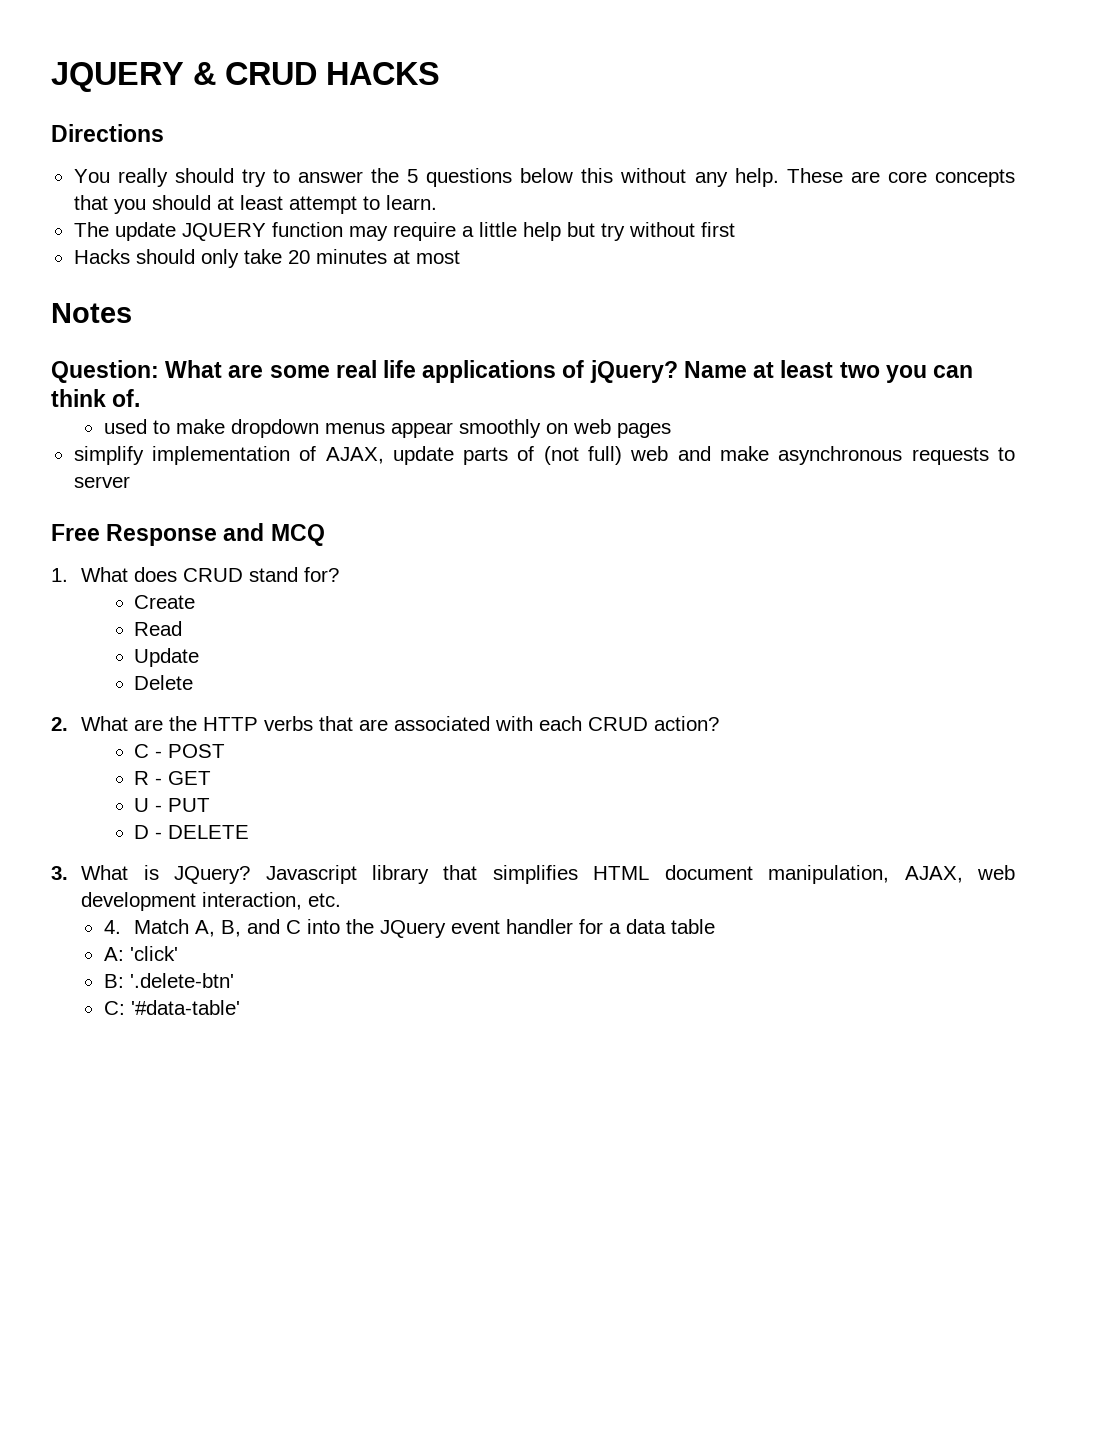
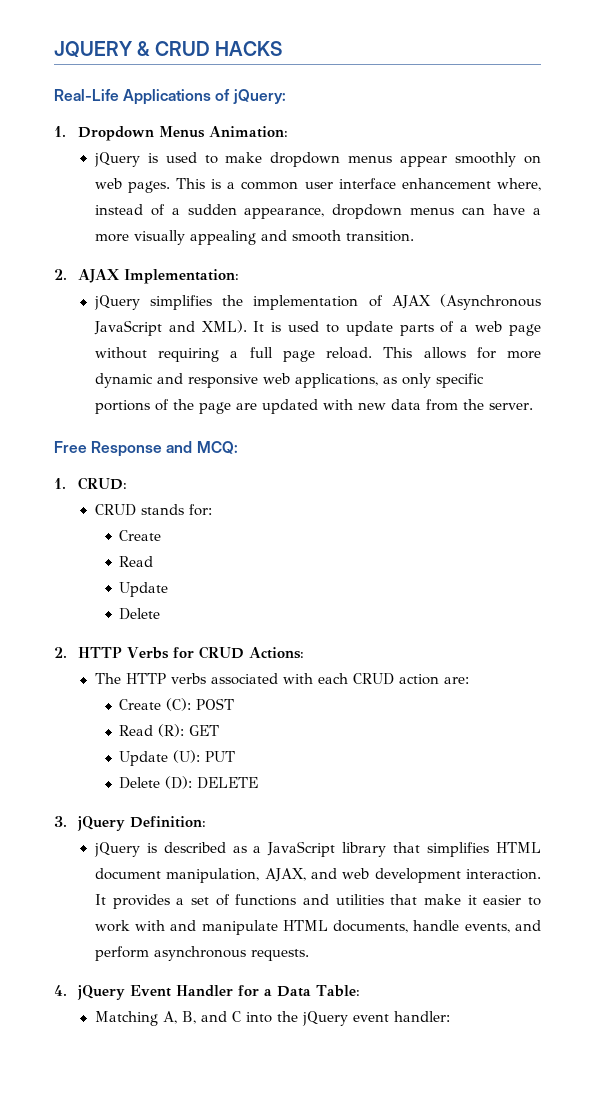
[51,124,164,142] [73,168,1016,187] [73,195,437,214] [73,222,735,241] [73,249,460,268] [51,303,132,323] [51,360,973,383] [51,389,141,407] Directions // You really should try to answer the 5 questions below this without any help. These are core concepts that you should at least attempt to learn. // The update JQUERY function may require a little help but try without first // Hacks should only take 20 minutes at most // Notes // Question: What are some real life applications of jQuery? Name at least two you can think of. // -> [54,89,286,105] [54,126,289,141] [93,152,158,167] Real-Life Applications of jQuery: // 1. Dropdown Menus Animation: // jQuery is
[616,423,671,438] [73,446,1016,465] [73,476,130,488] pages // simplify implementation of AJAX, update parts of (not full) web and make asynchronous requests to server -> [127,178,541,193] [94,204,541,219] [94,230,414,245] [54,269,240,284] [93,294,541,310] [93,320,541,336] [94,347,541,362] [94,373,484,388] [94,399,533,414] pages. This is a common user interface enhancement where, instead of a sudden appearance, dropdown menus can have a more visually appealing and smooth transition. // 2. AJAX Implementation: // jQuery simplifies the implementation of AJAX (Asynchronous JavaScript and XML). It is used to update parts of a web page without requiring a full page reload. This allows for more dynamic and responsive web applications, as only specific portions of the page are updated with new data from the server.
[270,524,325,546] [51,567,340,582] MCQ // 1. What does CRUD stand for? -> [196,441,238,454] [54,477,128,490] [94,504,212,516] MCQ: // 1. CRUD: // CRUD stands for:
[81,716,720,731] [134,744,163,758] What are the HTTP verbs that are associated with each CRUD action? // C - -> [78,646,305,659] [94,673,469,685] [119,698,192,711] HTTP Verbs for CRUD Actions: // The HTTP verbs associated with each CRUD action are: // Create (C):
[134,771,163,785] R - -> [119,724,185,737] Read (R):
[134,798,163,812] U - -> [119,750,201,766] Update (U):
[134,825,163,839] D - -> [119,776,193,789] Delete (D):
[81,865,357,884] What is JQuery? Javascript -> [77,816,207,831] [93,841,336,857] jQuery Definition: // jQuery is described as a JavaScript
(963, 874) none -> [310,868,337,879] and
[202,892,342,910] [103,919,190,934] interaction, etc. // 4. Match -> [465,869,541,880] [94,894,541,909] [94,920,541,935] [94,946,309,961] [54,985,361,1000] [94,1011,158,1026] interaction. It provides a set of functions and utilities that make it easier to work with and manipulate HTML documents, handle events, and perform asynchronous requests. // 4. jQuery Event Handler for a Data Table: // Matching
[380,919,716,938] [103,946,178,961] [103,973,234,988] [103,1000,240,1015] JQuery event handler for a data table // A: 'click' // B: '.delete-btn' // C: '#data-table' -> [301,1011,450,1026] jQuery event handler:

